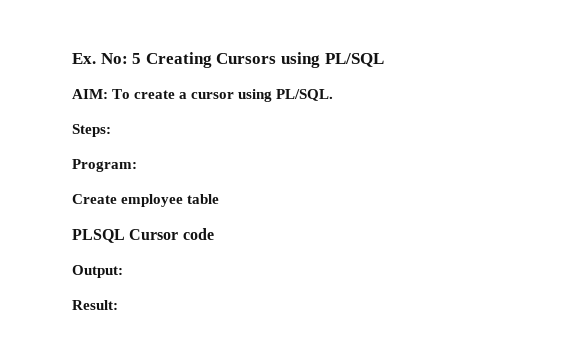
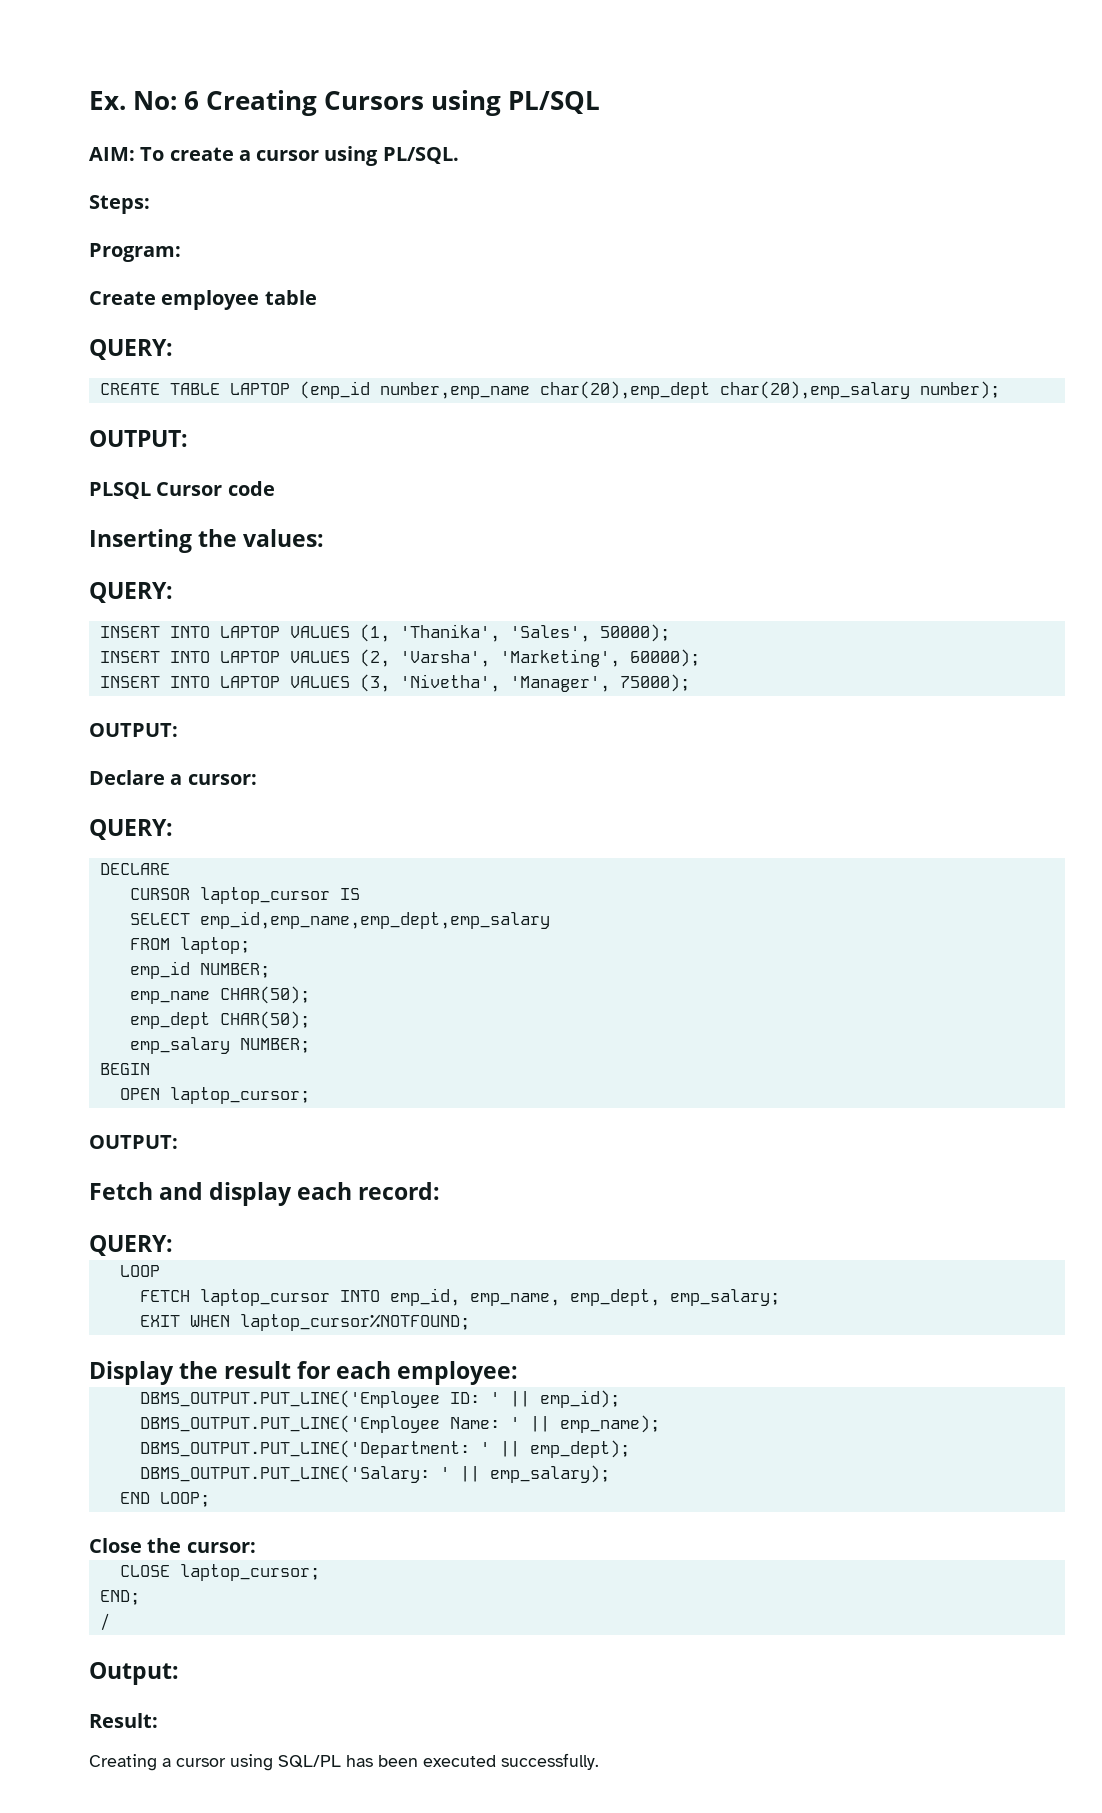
[132,53,142,64] 5 -> [184,91,200,110] 6
[72,228,214,243] [72,265,123,278] [72,300,118,310] PLSQL Cursor code // Output: // Result: -> [89,339,173,360] [99,381,1000,399] [89,430,188,447] [89,481,275,499] [89,529,325,553] [89,582,173,603] [99,624,670,642] [99,649,700,667] [99,674,690,692] [89,723,178,737] [89,770,257,785] [89,819,173,840] [99,863,170,875] [129,887,360,904] [129,911,550,929] [129,937,250,954] [129,961,270,979] [129,986,310,1004] [129,1011,310,1029] [129,1037,310,1054] [99,1063,150,1075] [119,1087,310,1104] [89,1135,178,1149] [89,1182,441,1206] [89,1235,173,1256] [119,1265,160,1277] [139,1288,780,1306] [139,1314,470,1331] [89,1361,519,1385] [139,1390,620,1408] [139,1415,660,1433] [139,1440,630,1458] [139,1465,610,1483] [119,1492,210,1507] [89,1538,256,1553] [119,1564,320,1581] [99,1590,140,1605] [99,1613,110,1631] [89,1662,179,1685] [89,1713,158,1728] [89,1753,599,1771] QUERY: // CREATE TABLE LAPTOP (emp_id number,emp_name char(20),emp_dept char(20),emp_salary number); // OUTPUT: // PLSQL Cursor code // Inserting the values: // QUERY: // INSERT INTO LAPTOP VALUES (1, 'Thanika', 'Sales', 50000); // INSERT INTO LAPTOP VALUES (2, 'Varsha', 'Marketing', 60000); // INSERT INTO LAPTOP VALUES (3, 'Nivetha', 'Manager', 75000); // OUTPUT: // Declare a cursor: // QUERY: // DECLARE // CURSOR laptop_cursor IS // SELECT emp_id,emp_name,emp_dept,emp_salary // FROM laptop; // emp_id NUMBER; // emp_name CHAR(50); // emp_dept CHAR(50); // emp_salary NUMBER; // BEGIN // OPEN laptop_cursor; // OUTPUT: // Fetch and display each record: // QUERY: // LOOP // FETCH laptop_cursor INTO emp_id, emp_name, emp_dept, emp_salary; // EXIT WHEN laptop_cursor%NOTFOUND; // Display the result for each employee: // DBMS_OUTPUT.PUT_LINE('Employee ID: ' || emp_id); // DBMS_OUTPUT.PUT_LINE('Employee Name: ' || emp_name); // DBMS_OUTPUT.PUT_LINE('Department: ' || emp_dept); // DBMS_OUTPUT.PUT_LINE('Salary: ' || emp_salary); // END LOOP; // Close the cursor: // CLOSE laptop_cursor; // END; // / // Output: // Result: // Creating a cursor using SQL/PL has been executed successfully.

